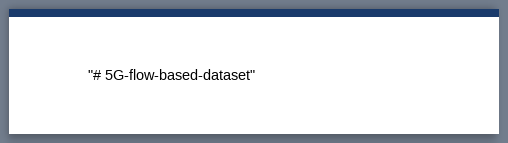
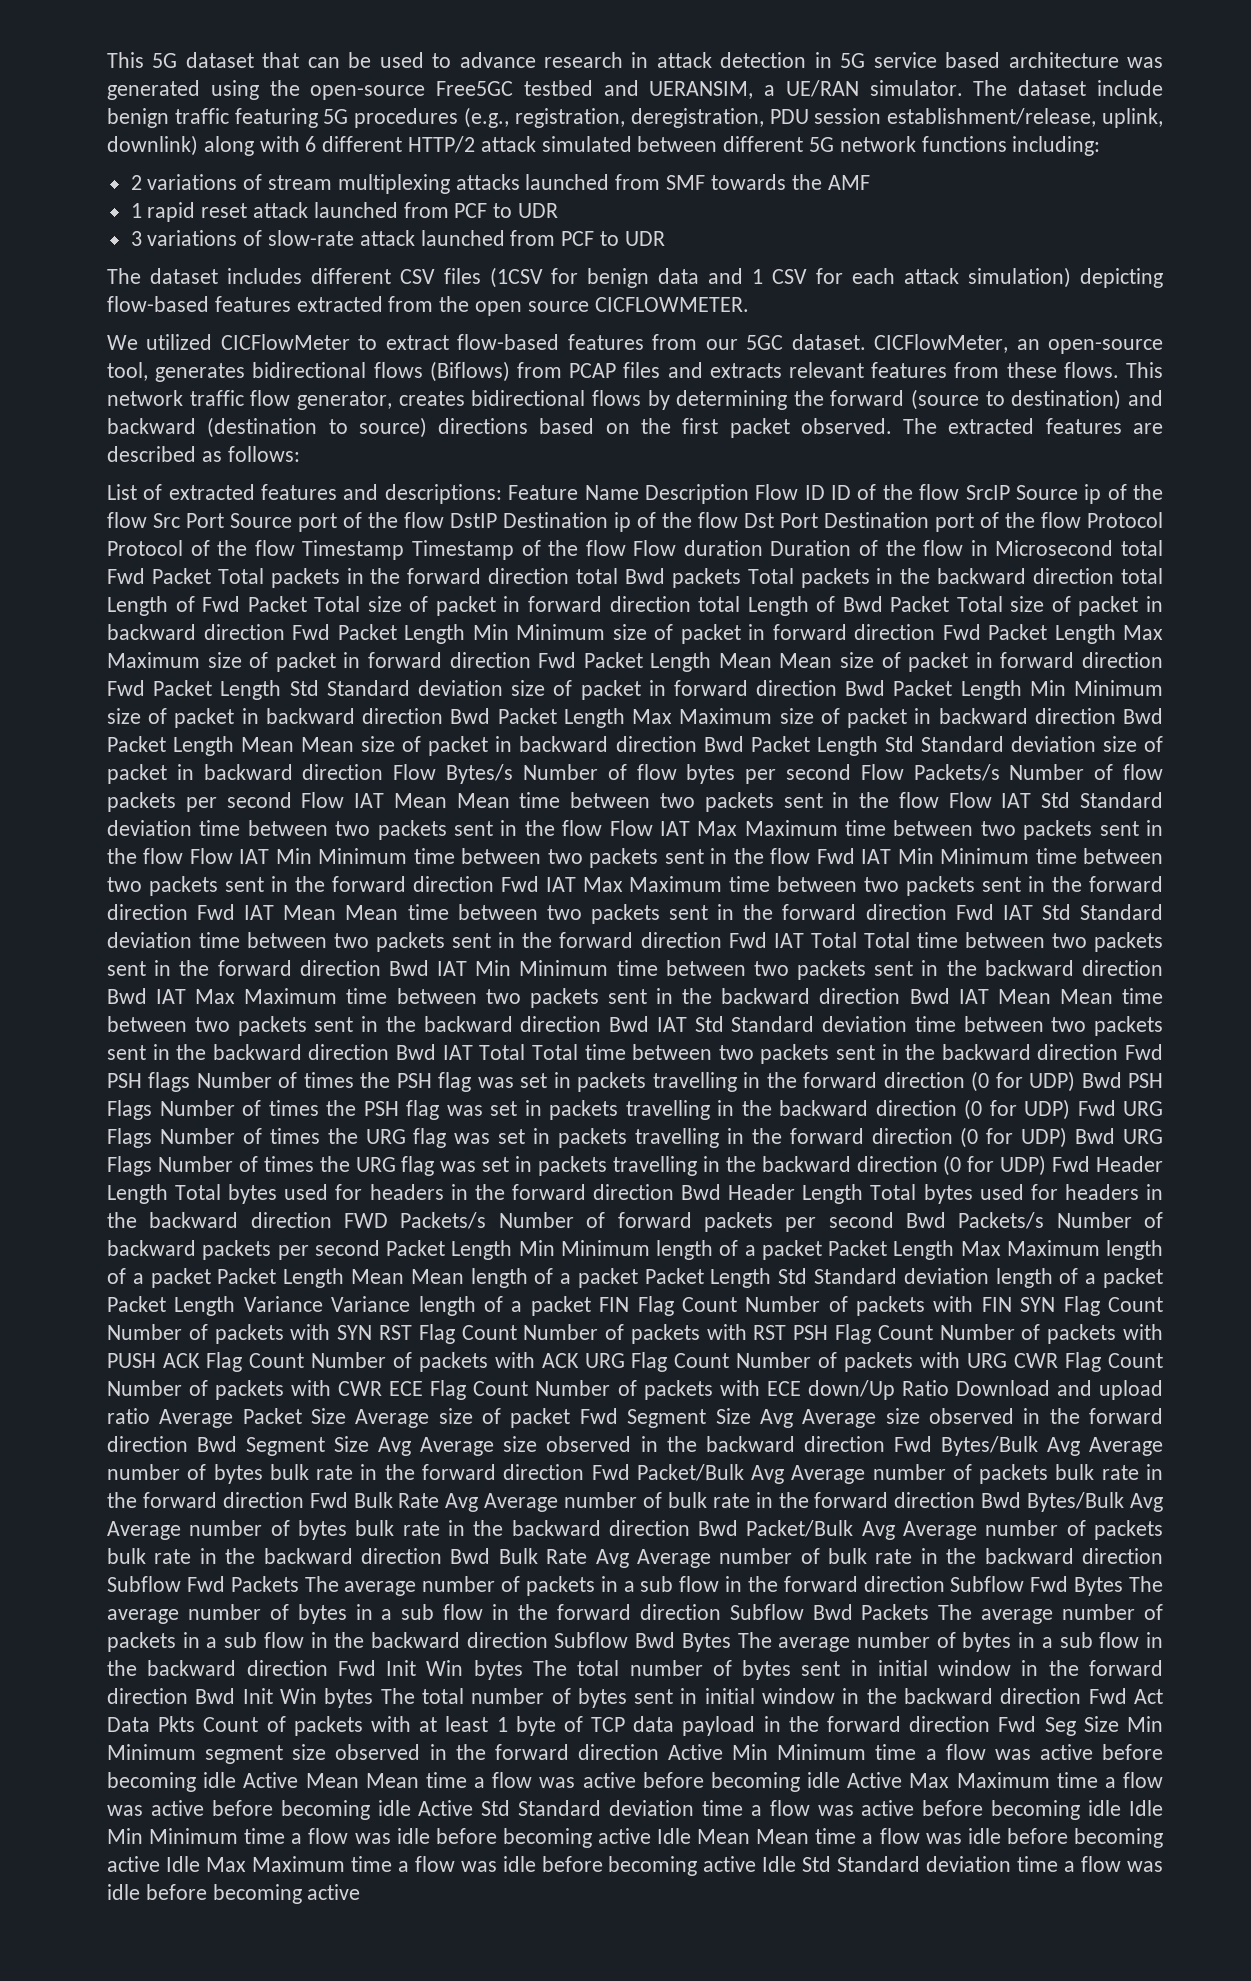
[88,69,255,80] "# 5G-flow-based-dataset" -> [107,52,1164,68] [107,80,1163,100] [107,107,1164,128] [107,135,1101,156] [130,174,870,194] [130,202,559,222] [130,230,665,246] [107,267,1163,288] [107,296,749,316] [107,334,1163,354] [107,361,1164,382] [107,389,1163,410] [107,417,1164,438] [107,446,300,462] [107,484,1163,504] [107,512,1163,532] [107,540,1164,560] [107,568,1163,588] [107,596,1163,616] [107,624,1163,644] [107,652,1164,672] [107,680,1163,700] [107,708,1164,728] [107,736,1163,756] [107,764,1163,784] [107,792,1164,812] [107,820,1164,840] [107,848,1164,868] [107,876,1164,896] [107,904,1163,924] [107,932,1163,952] [107,960,1163,980] [107,988,1163,1008] [107,1016,1163,1036] [107,1044,1163,1064] [107,1071,1163,1092] [107,1099,1163,1120] [107,1127,1163,1148] [107,1155,1163,1176] [107,1184,1163,1204] [107,1212,1164,1232] [107,1240,1163,1260] [107,1268,1163,1288] [107,1296,1164,1316] [107,1324,1163,1344] [107,1352,1163,1372] [107,1380,1163,1400] [107,1408,1164,1428] [107,1436,1164,1456] [107,1464,1164,1484] [107,1492,1164,1512] [107,1520,1163,1540] [107,1548,1164,1568] [107,1576,1164,1596] [107,1604,1164,1624] [107,1632,1163,1652] [107,1660,1164,1680] [107,1688,1163,1708] [107,1716,1163,1736] [107,1744,1163,1764] [107,1772,1163,1792] [107,1800,1163,1820] [107,1828,1163,1848] [107,1856,1163,1876] [107,1884,361,1904] This 5G dataset that can be used to advance research in attack detection in 5G service based architecture was generated using the open-source Free5GC testbed and UERANSIM, a UE/RAN simulator. The dataset include benign traffic featuring 5G procedures (e.g., registration, deregistration, PDU session establishment/release, uplink, downlink) along with 6 different HTTP/2 attack simulated between different 5G network functions including: // 2 variations of stream multiplexing attacks launched from SMF towards the AMF // 1 rapid reset attack launched from PCF to UDR // 3 variations of slow-rate attack launched from PCF to UDR // The dataset includes different CSV files (1CSV for benign data and 1 CSV for each attack simulation) depicting flow-based features extracted from the open source CICFLOWMETER. // We utilized CICFlowMeter to extract flow-based features from our 5GC dataset. CICFlowMeter, an open-source tool, generates bidirectional flows (Biflows) from PCAP files and extracts relevant features from these flows. This network traffic flow generator, creates bidirectional flows by determining the forward (source to destination) and backward (destination to source) directions based on the first packet observed. The extracted features are described as follows: // List of extracted features and descriptions: Feature Name Description Flow ID ID of the flow SrcIP Source ip of the flow Src Port Source port of the flow DstIP Destination ip of the flow Dst Port Destination port of the flow Protocol Protocol of the flow Timestamp Timestamp of the flow Flow duration Duration of the flow in Microsecond total Fwd Packet Total packets in the forward direction total Bwd packets Total packets in the backward direction total Length of Fwd Packet Total size of packet in forward direction total Length of Bwd Packet Total size of packet in backward direction Fwd Packet Length Min Minimum size of packet in forward direction Fwd Packet Length Max Maximum size of packet in forward direction Fwd Packet Length Mean Mean size of packet in forward direction Fwd Packet Length Std Standard deviation size of packet in forward direction Bwd Packet Length Min Minimum size of packet in backward direction Bwd Packet Length Max Maximum size of packet in backward direction Bwd Packet Length Mean Mean size of packet in backward direction Bwd Packet Length Std Standard deviation size of packet in backward direction Flow Bytes/s Number of flow bytes per second Flow Packets/s Number of flow packets per second Flow IAT Mean Mean time between two packets sent in the flow Flow IAT Std Standard deviation time between two packets sent in the flow Flow IAT Max Maximum time between two packets sent in the flow Flow IAT Min Minimum time between two packets sent in the flow Fwd IAT Min Minimum time between two packets sent in the forward direction Fwd IAT Max Maximum time between two packets sent in the forward direction Fwd IAT Mean Mean time between two packets sent in the forward direction Fwd IAT Std Standard deviation time between two packets sent in the forward direction Fwd IAT Total Total time between two packets sent in the forward direction Bwd IAT Min Minimum time between two packets sent in the backward direction Bwd IAT Max Maximum time between two packets sent in the backward direction Bwd IAT Mean Mean time between two packets sent in the backward direction Bwd IAT Std Standard deviation time between two packets sent in the backward direction Bwd IAT Total Total time between two packets sent in the backward direction Fwd PSH flags Number of times the PSH flag was set in packets travelling in the forward direction (0 for UDP) Bwd PSH Flags Number of times the PSH flag was set in packets travelling in the backward direction (0 for UDP) Fwd URG Flags Number of times the URG flag was set in packets travelling in the forward direction (0 for UDP) Bwd URG Flags Number of times the URG flag was set in packets travelling in the backward direction (0 for UDP) Fwd Header Length Total bytes used for headers in the forward direction Bwd Header Length Total bytes used for headers in the backward direction FWD Packets/s Number of forward packets per second Bwd Packets/s Number of backward packets per second Packet Length Min Minimum length of a packet Packet Length Max Maximum length of a packet Packet Length Mean Mean length of a packet Packet Length Std Standard deviation length of a packet Packet Length Variance Variance length of a packet FIN Flag Count Number of packets with FIN SYN Flag Count Number of packets with SYN RST Flag Count Number of packets with RST PSH Flag Count Number of packets with PUSH ACK Flag Count Number of packets with ACK URG Flag Count Number of packets with URG CWR Flag Count Number of packets with CWR ECE Flag Count Number of packets with ECE down/Up Ratio Download and upload ratio Average Packet Size Average size of packet Fwd Segment Size Avg Average size observed in the forward direction Bwd Segment Size Avg Average size observed in the backward direction Fwd Bytes/Bulk Avg Average number of bytes bulk rate in the forward direction Fwd Packet/Bulk Avg Average number of packets bulk rate in the forward direction Fwd Bulk Rate Avg Average number of bulk rate in the forward direction Bwd Bytes/Bulk Avg Average number of bytes bulk rate in the backward direction Bwd Packet/Bulk Avg Average number of packets bulk rate in the backward direction Bwd Bulk Rate Avg Average number of bulk rate in the backward direction Subflow Fwd Packets The average number of packets in a sub flow in the forward direction Subflow Fwd Bytes The average number of bytes in a sub flow in the forward direction Subflow Bwd Packets The average number of packets in a sub flow in the backward direction Subflow Bwd Bytes The average number of bytes in a sub flow in the backward direction Fwd Init Win bytes The total number of bytes sent in initial window in the forward direction Bwd Init Win bytes The total number of bytes sent in initial window in the backward direction Fwd Act Data Pkts Count of packets with at least 1 byte of TCP data payload in the forward direction Fwd Seg Size Min Minimum segment size observed in the forward direction Active Min Minimum time a flow was active before becoming idle Active Mean Mean time a flow was active before becoming idle Active Max Maximum time a flow was active before becoming idle Active Std Standard deviation time a flow was active before becoming idle Idle Min Minimum time a flow was idle before becoming active Idle Mean Mean time a flow was idle before becoming active Idle Max Maximum time a flow was idle before becoming active Idle Std Standard deviation time a flow was idle before becoming active

